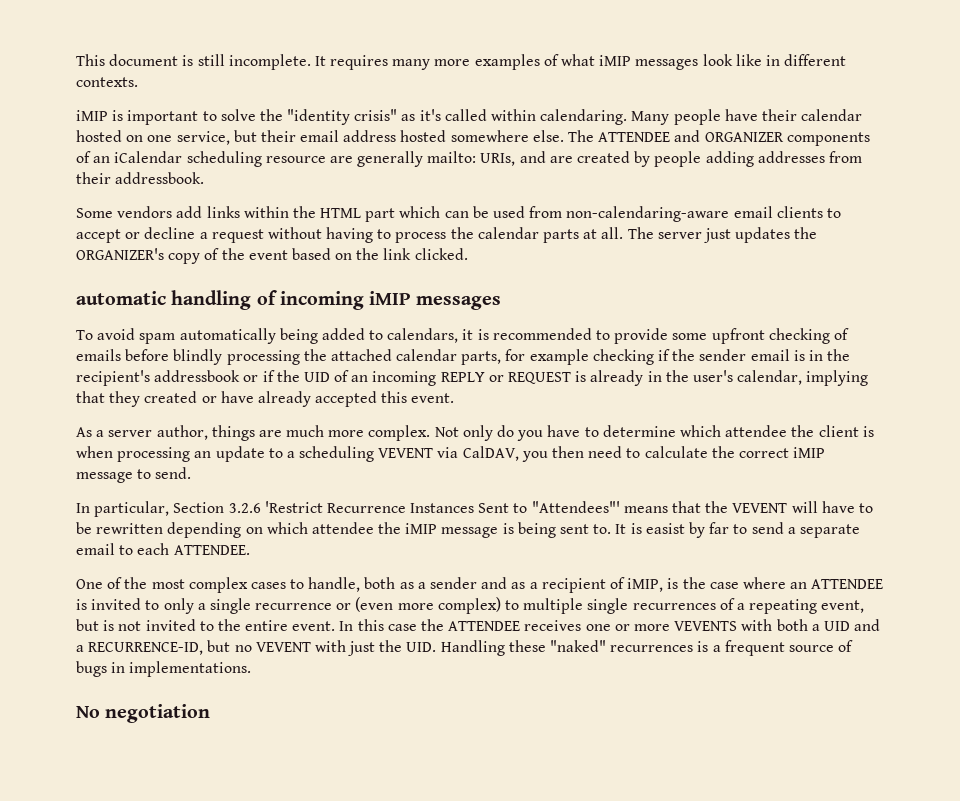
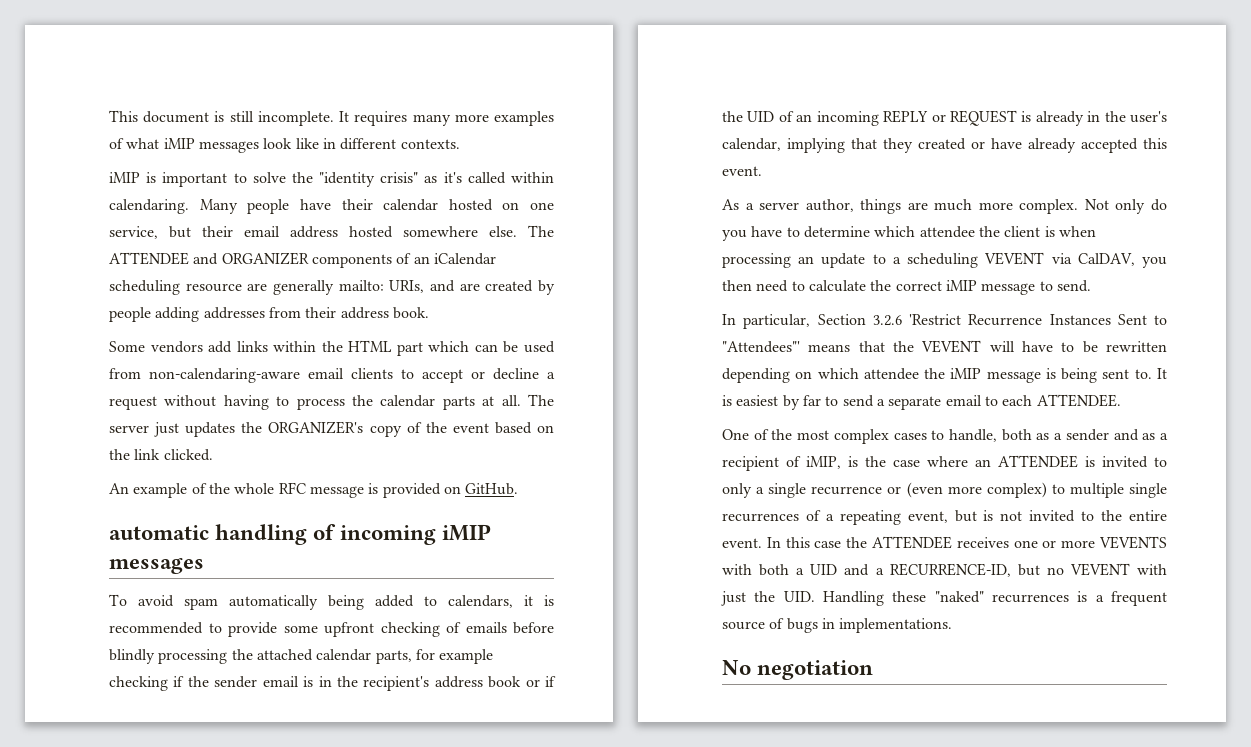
[115,172,205,184] addressbook. -> [340,307,429,319] address book.
(468, 254) none -> [109,482,519,498] // An example of the whole RFC message is provided on GitHub.
[154,370,241,382] addressbook -> [434,676,522,688] address book
[645,523,685,534] easist -> [736,395,779,406] easiest

